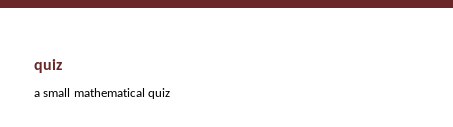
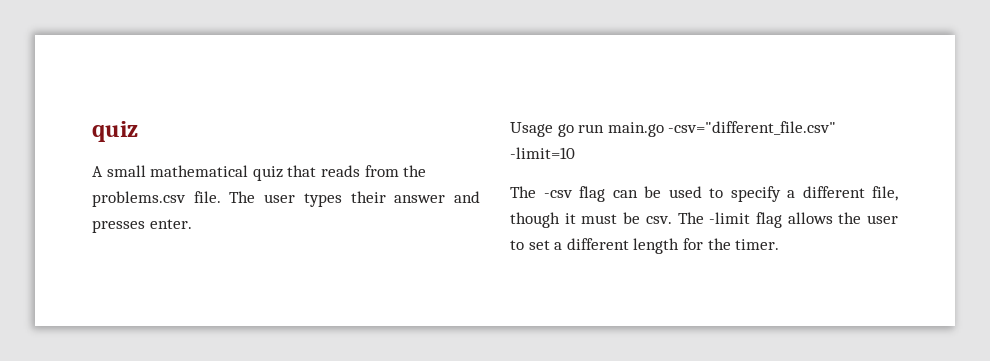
[34,91,40,97] a -> [92,166,103,177] A
(171, 93) none -> [287,165,427,177] [92,191,481,207] [92,219,192,233] [510,121,837,137] [510,147,575,159] [510,186,898,202] [510,212,898,228] [510,238,780,254] that reads from the problems.csv file. The user types their answer and presses enter. // Usage go run main.go -csv="different_file.csv" -limit=10 // The -csv flag can be used to specify a different file, though it must be csv. The -limit flag allows the user to set a different length for the timer.

